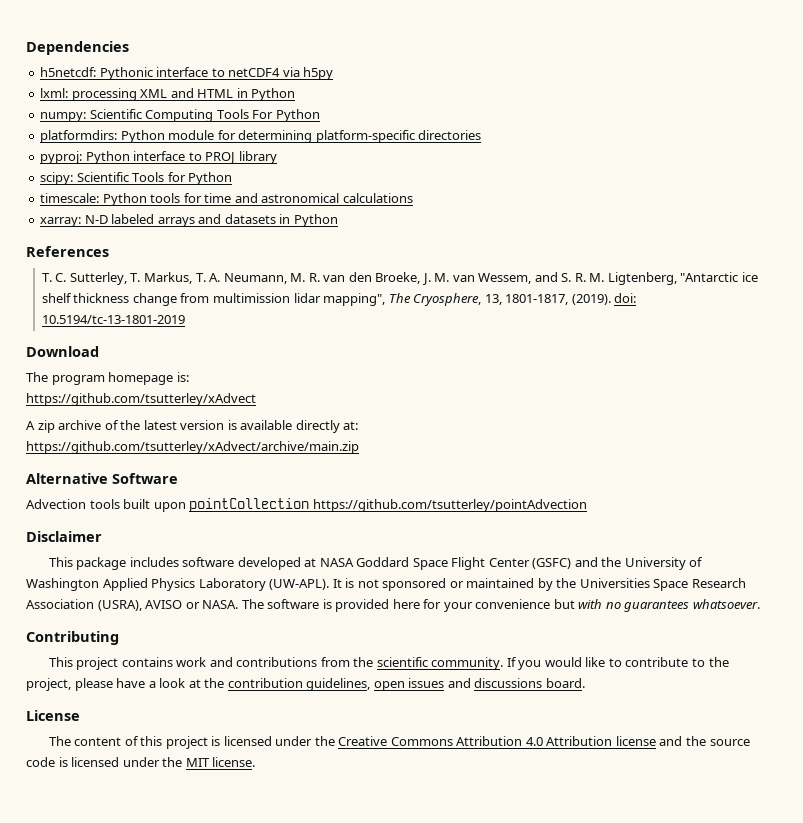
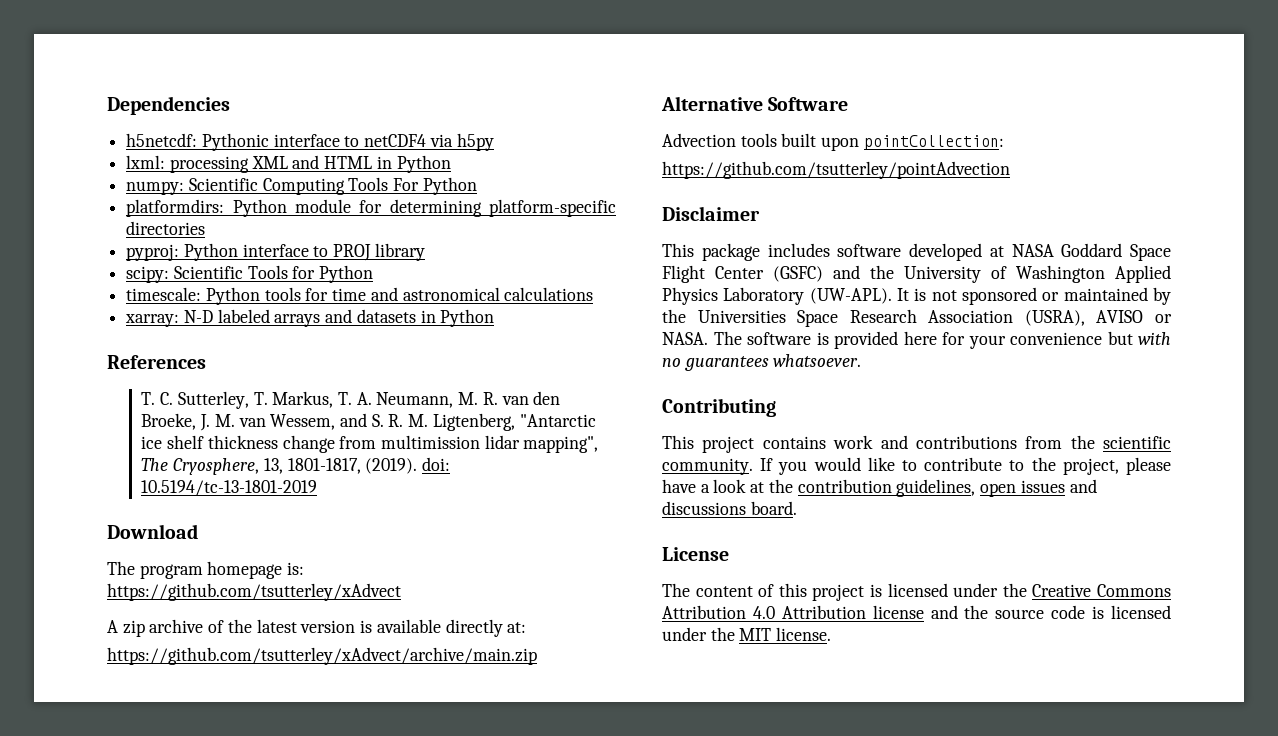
[189,498,310,512] pointCollection -> [863,135,1004,150] pointCollection: //

